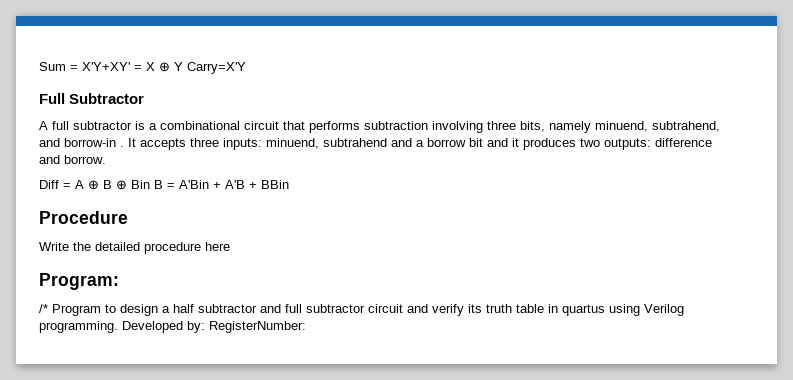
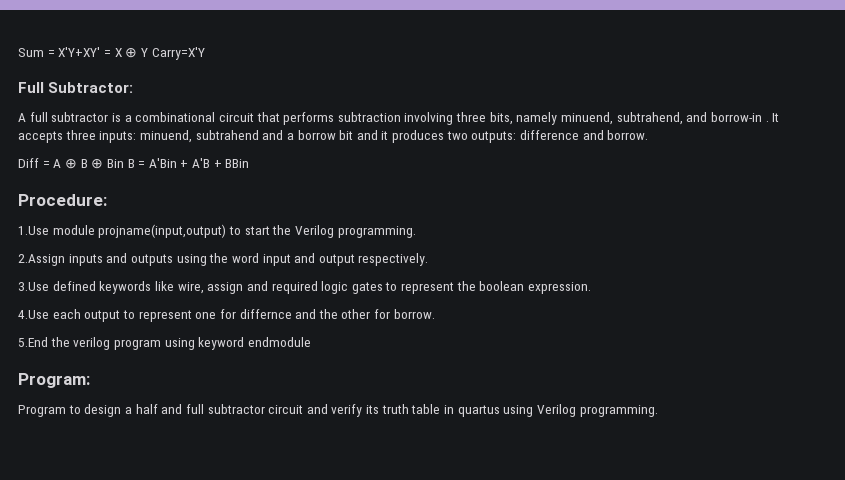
[69,93,145,104] Subtractor -> [48,82,134,93] Subtractor:
[39,211,128,224] [39,242,230,254] Procedure // Write the detailed procedure here -> [18,194,107,206] [18,224,416,238] [18,253,429,266] [18,281,592,294] [18,309,435,322] [18,337,311,350] Procedure: // 1.Use module projname(input,output) to start the Verilog programming. // 2.Assign inputs and outputs using the word input and output respectively. // 3.Use defined keywords like wire, assign and required logic gates to represent the boolean expression. // 4.Use each output to represent one for differnce and the other for borrow. // 5.End the verilog program using keyword endmodule
[39,304,48,313] /* -> (90, 380) none
[198,304,257,313] subtractor -> (158, 409) none
[122,321,306,333] Developed by: RegisterNumber: -> (658, 411) none

